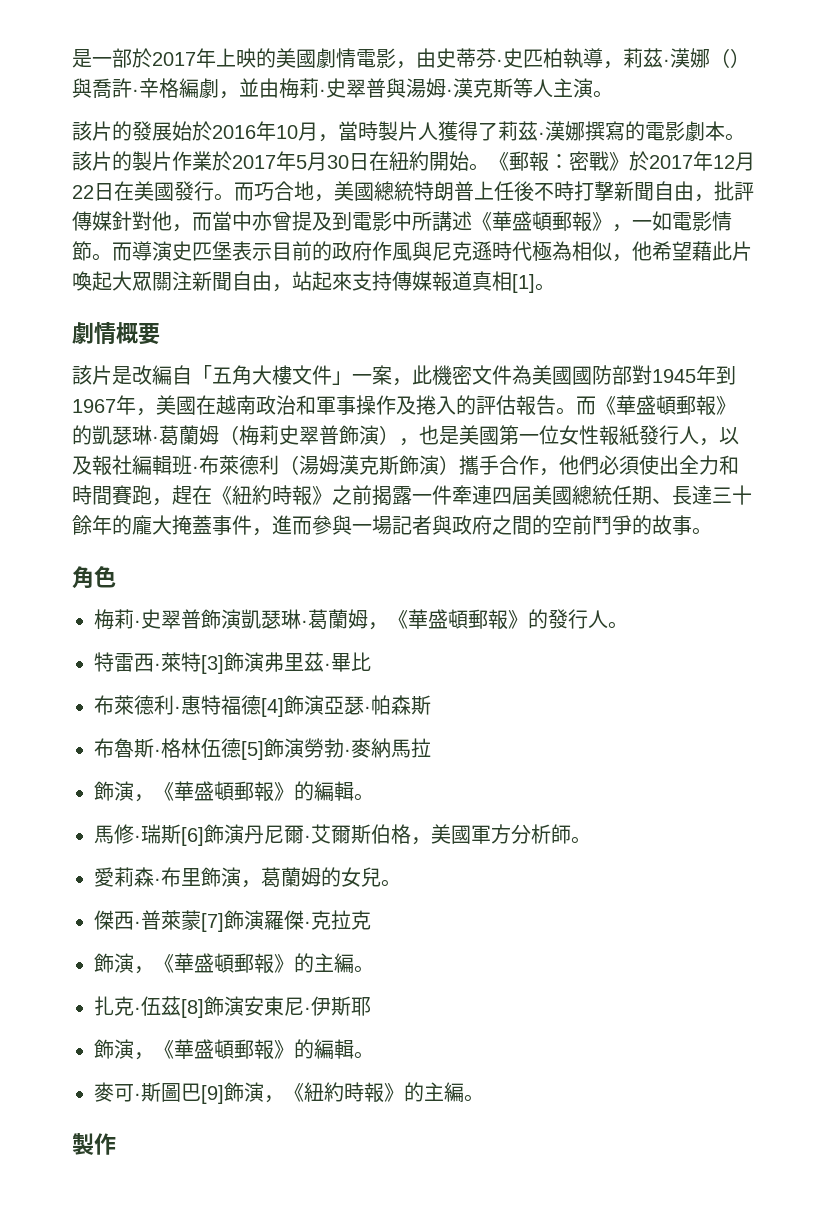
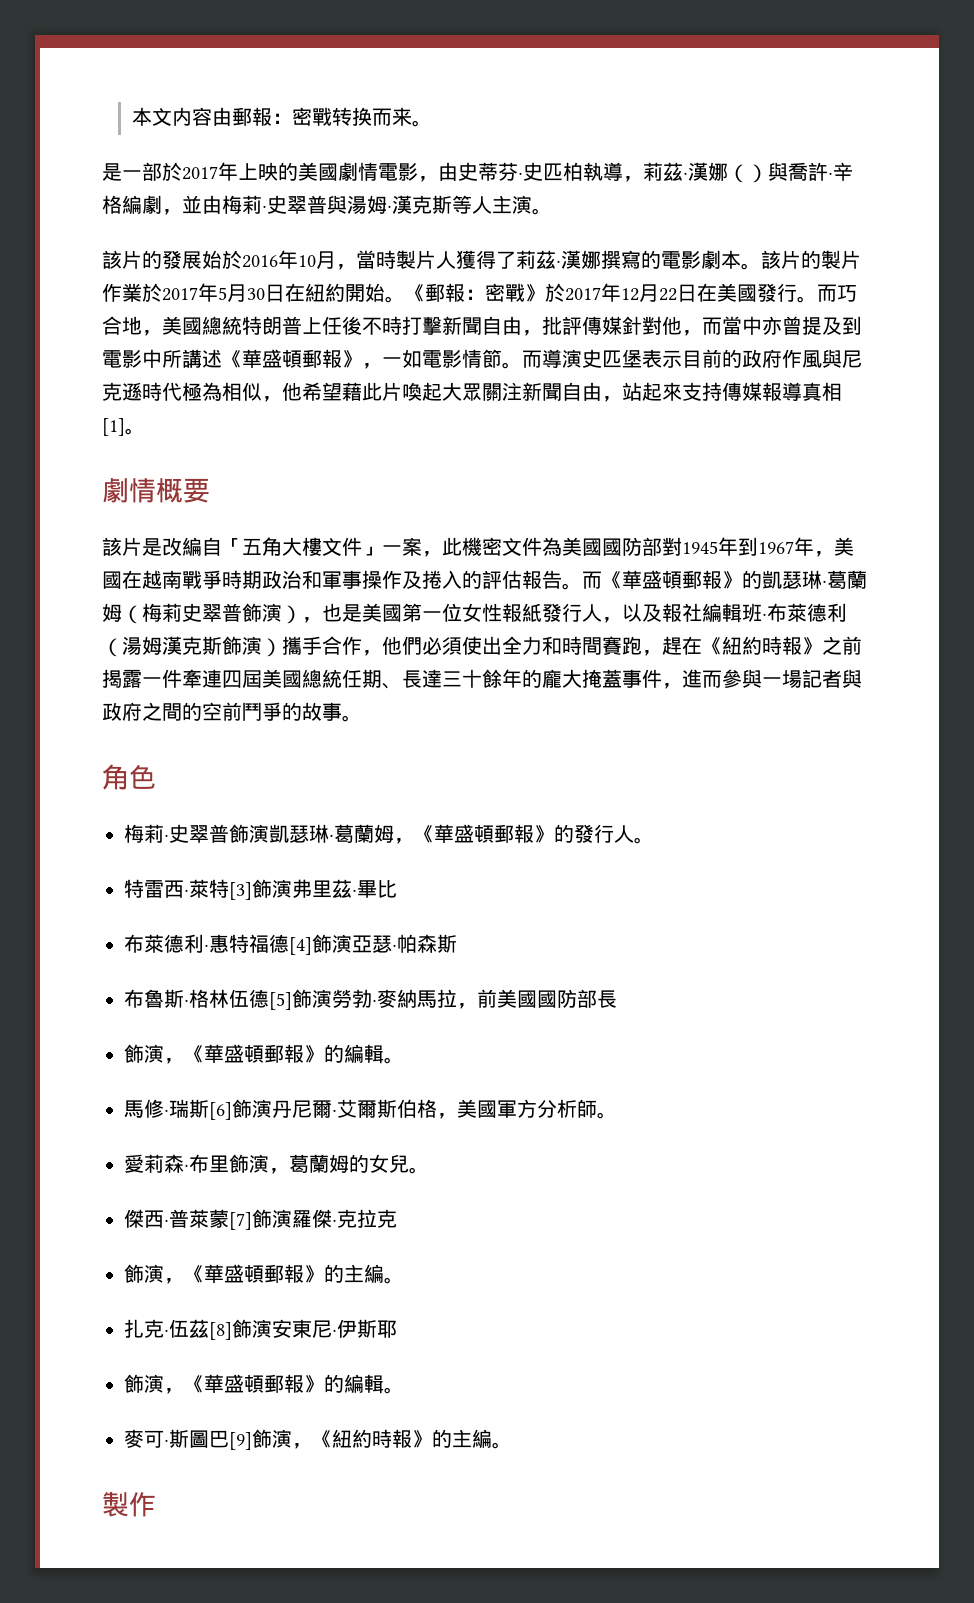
(72, 58) none -> [131,107,432,127] 本文内容由郵報：密戰转换而来。 //
[452,271,472,291] 道 -> [782,382,802,401] 導
(256, 405) none -> [182,570,262,589] 戰爭時期
(431, 748) none -> [457,989,617,1009] ，前美國國防部長

